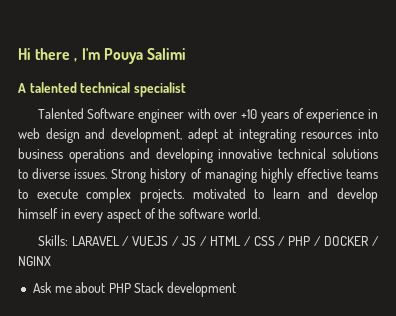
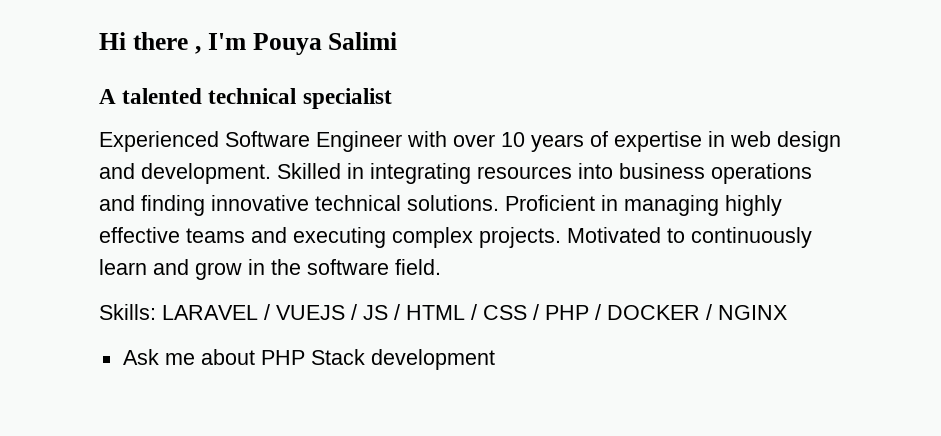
[37,108,185,123] Talented Software engineer -> [99,131,402,152] Experienced Software Engineer
[241,109,258,119] +10 -> [501,132,525,147] 10
[306,109,365,123] experience -> [614,131,702,152] expertise
[110,128,234,143] development, adept at -> [141,163,364,184] development. Skilled in
[155,148,213,163] developing -> [141,195,205,216] finding
[332,148,378,159] [18,168,378,183] [18,188,378,203] [18,208,156,223] solutions to diverse issues. Strong history of managing highly effective teams to execute complex projects. motivated to learn and develop himself in every aspect of -> [407,195,782,216] [99,227,812,248] [99,259,265,280] solutions. Proficient in managing highly effective teams and executing complex projects. Motivated to continuously learn and grow in
[227,208,260,219] world. -> [395,259,441,275] field.

